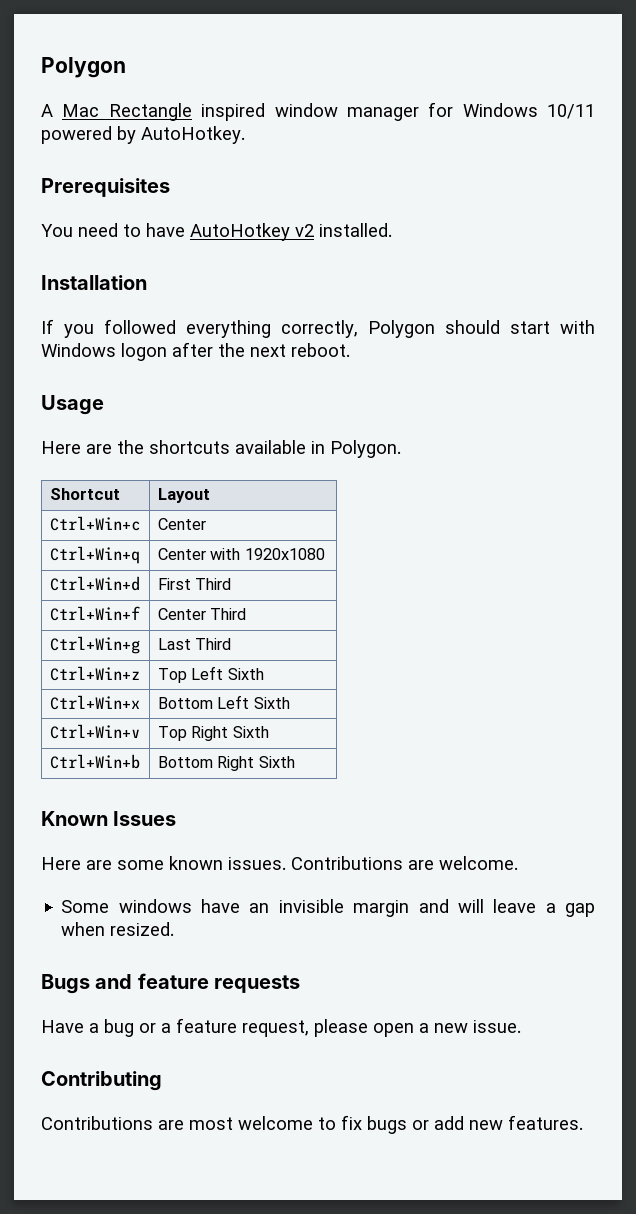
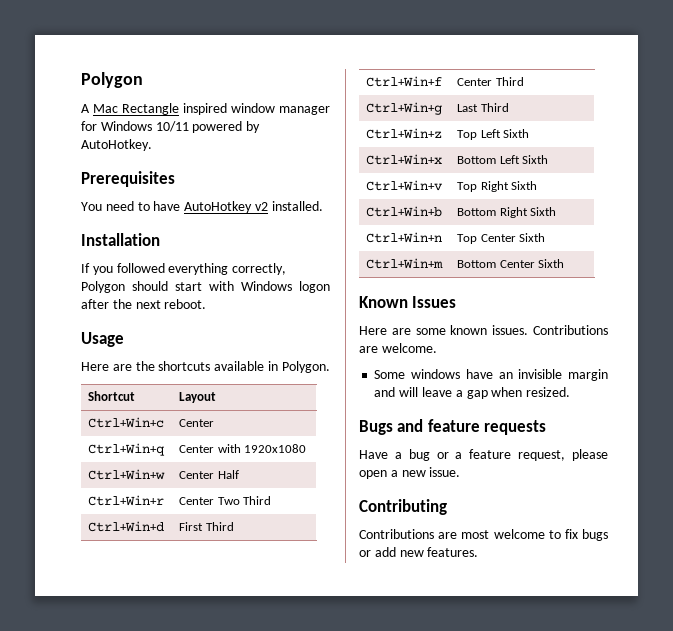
(325, 554) none -> [88,469,166,480] [179,470,239,479] [88,495,165,506] [179,496,271,505] // Ctrl+Win+w | Center Half // Ctrl+Win+r | Center Two Third
(295, 762) none -> [366,232,443,243] [457,233,545,244] [366,258,444,269] [457,259,564,268] // Ctrl+Win+n | Top Center Sixth // Ctrl+Win+m | Bottom Center Sixth

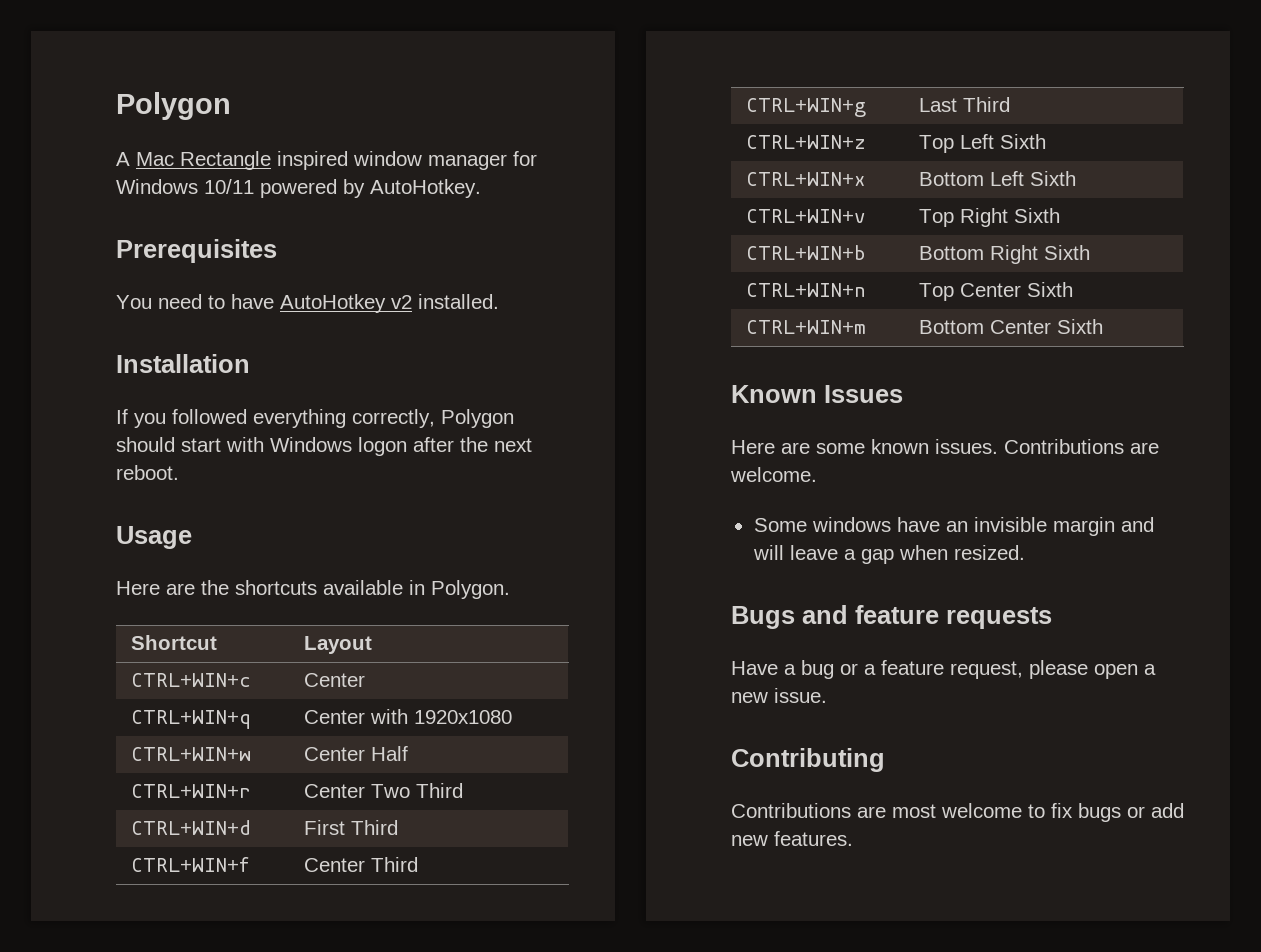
[88,417,165,428] Ctrl+Win+c -> [130,673,251,687] CTRL+WIN+c
[88,443,166,456] Ctrl+Win+q -> [130,710,251,729] CTRL+WIN+q
[88,469,166,480] Ctrl+Win+w -> [130,747,251,761] CTRL+WIN+w
[88,495,165,506] Ctrl+Win+r -> [130,784,251,798] CTRL+WIN+r
[88,521,165,532] Ctrl+Win+d -> [130,820,251,835] CTRL+WIN+d
[366,76,443,87] Ctrl+Win+f -> [130,857,250,872] CTRL+WIN+f
[366,102,443,115] Ctrl+Win+g -> [745,98,866,117] CTRL+WIN+g
[366,128,443,139] Ctrl+Win+z -> [745,135,866,149] CTRL+WIN+z
[366,154,443,165] Ctrl+Win+x -> [745,172,866,186] CTRL+WIN+x
[366,180,444,191] Ctrl+Win+v -> [745,209,866,223] CTRL+WIN+v
[366,206,443,217] Ctrl+Win+b -> [745,245,866,260] CTRL+WIN+b
[366,232,443,243] Ctrl+Win+n -> [745,283,866,297] CTRL+WIN+n
[366,258,444,269] Ctrl+Win+m -> [745,320,866,334] CTRL+WIN+m

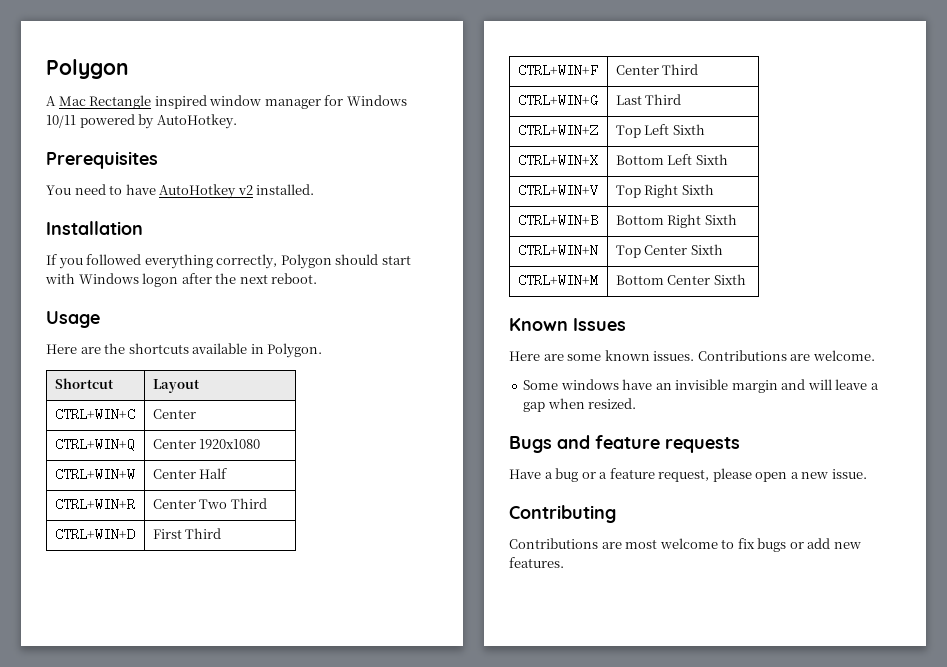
[130,673,251,687] CTRL+WIN+c -> [54,408,135,421] CTRL+WIN+C
[130,710,251,729] [303,709,408,724] CTRL+WIN+q | Center with -> [54,438,135,451] [152,439,196,449] CTRL+WIN+Q | Center
[130,747,251,761] CTRL+WIN+w -> [54,468,135,481] CTRL+WIN+W
[130,784,251,798] CTRL+WIN+r -> [54,498,135,511] CTRL+WIN+R
[130,820,251,835] CTRL+WIN+d -> [54,528,135,541] CTRL+WIN+D
[130,857,250,872] CTRL+WIN+f -> [517,64,598,77] CTRL+WIN+F
[745,98,866,117] CTRL+WIN+g -> [517,94,598,107] CTRL+WIN+G
[745,135,866,149] CTRL+WIN+z -> [517,124,598,137] CTRL+WIN+Z
[745,172,866,186] CTRL+WIN+x -> [517,154,598,167] CTRL+WIN+X
[745,209,866,223] CTRL+WIN+v -> [517,184,598,197] CTRL+WIN+V
[745,245,866,260] CTRL+WIN+b -> [517,214,598,227] CTRL+WIN+B
[745,283,866,297] CTRL+WIN+n -> [517,244,598,257] CTRL+WIN+N
[745,320,866,334] CTRL+WIN+m -> [517,274,598,287] CTRL+WIN+M

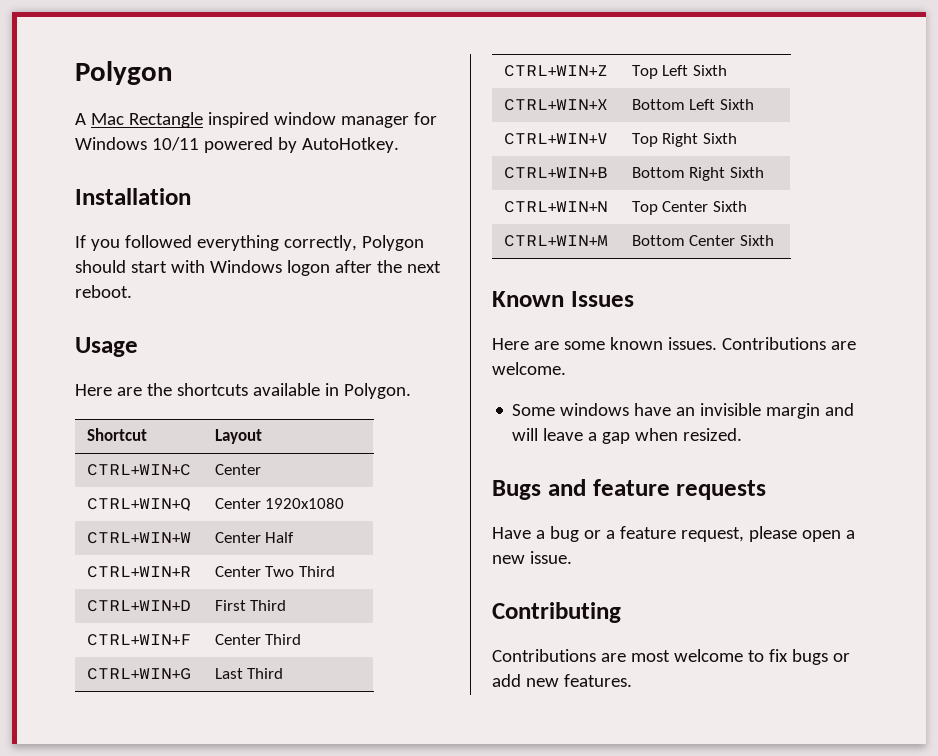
[46,151,158,169] [46,184,315,199] // Prerequisites // You need to have AutoHotkey v2 installed. -> (399, 145) none

